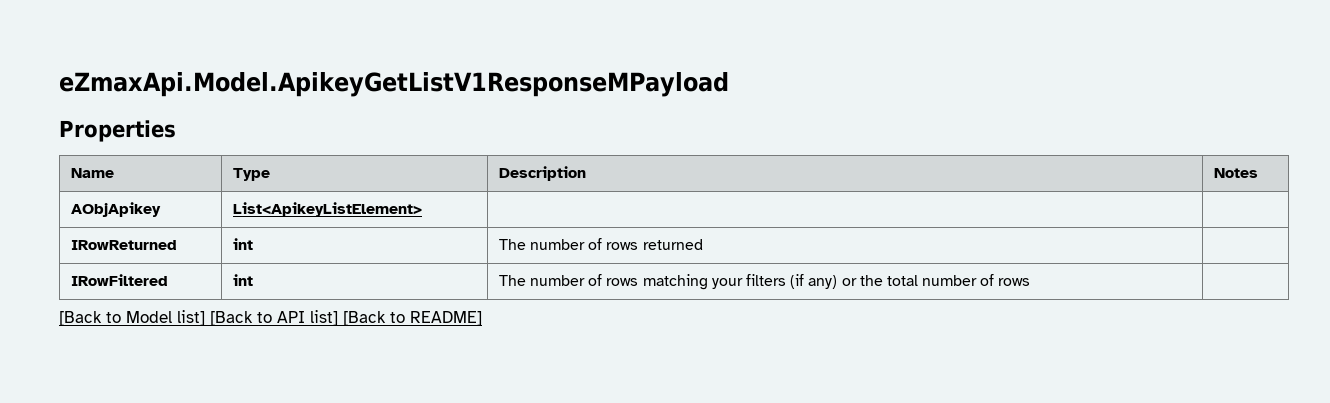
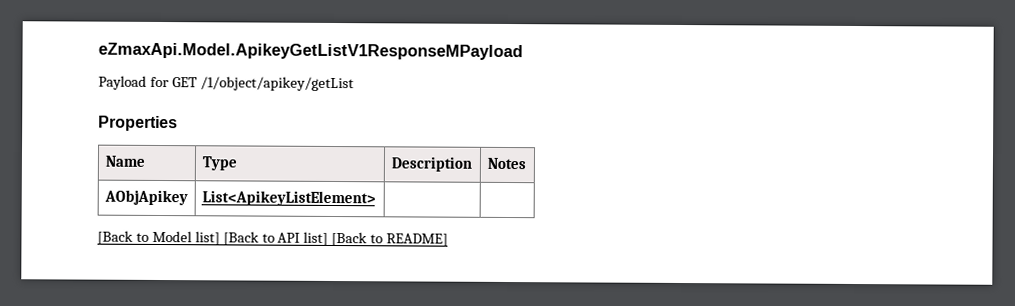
(729, 84) none -> [98,75,354,92] // Payload for GET /1/object/apikey/getList
[70,240,177,250] [232,238,253,250] [498,238,703,250] [70,274,168,286] [232,274,253,286] [498,274,1031,290] // IRowReturned | int | The number of rows returned | // IRowFiltered | int | The number of rows matching your filters (if any) or the total number of rows | -> (376, 198) none

